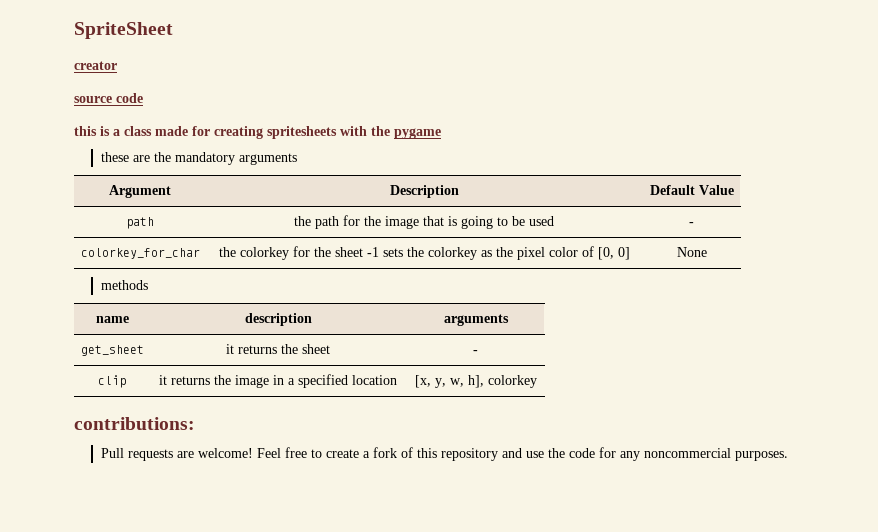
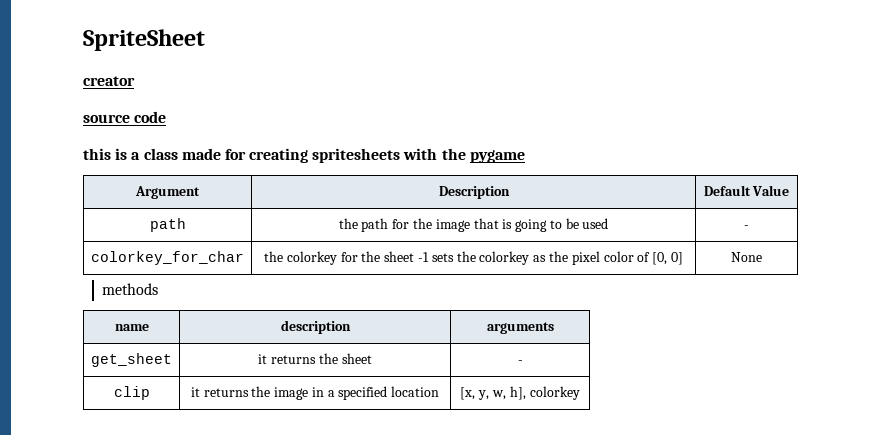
[101,152,298,165] // these are the mandatory arguments -> (525, 156) none
[74,417,195,430] [101,447,789,461] // contributions: // Pull requests are welcome! Feel free to create a fork of this repository and use the code for any noncommercial purposes. -> (580, 393) none

